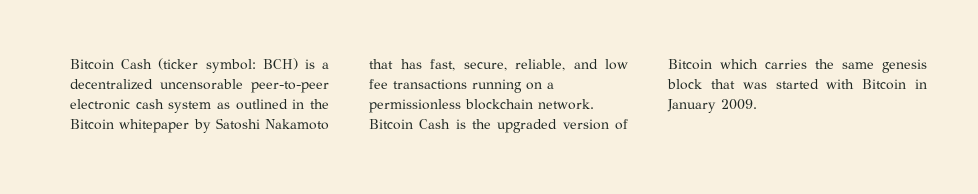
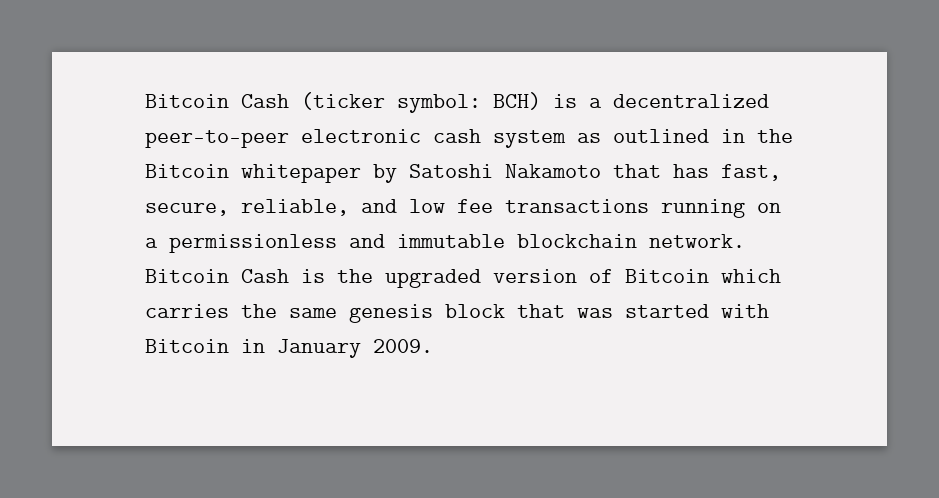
[160,79,243,90] uncensorable -> (769, 101) none
(461, 106) none -> [349,234,505,248] and immutable

